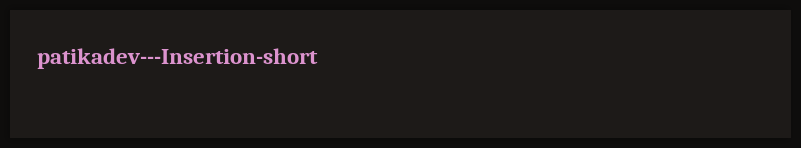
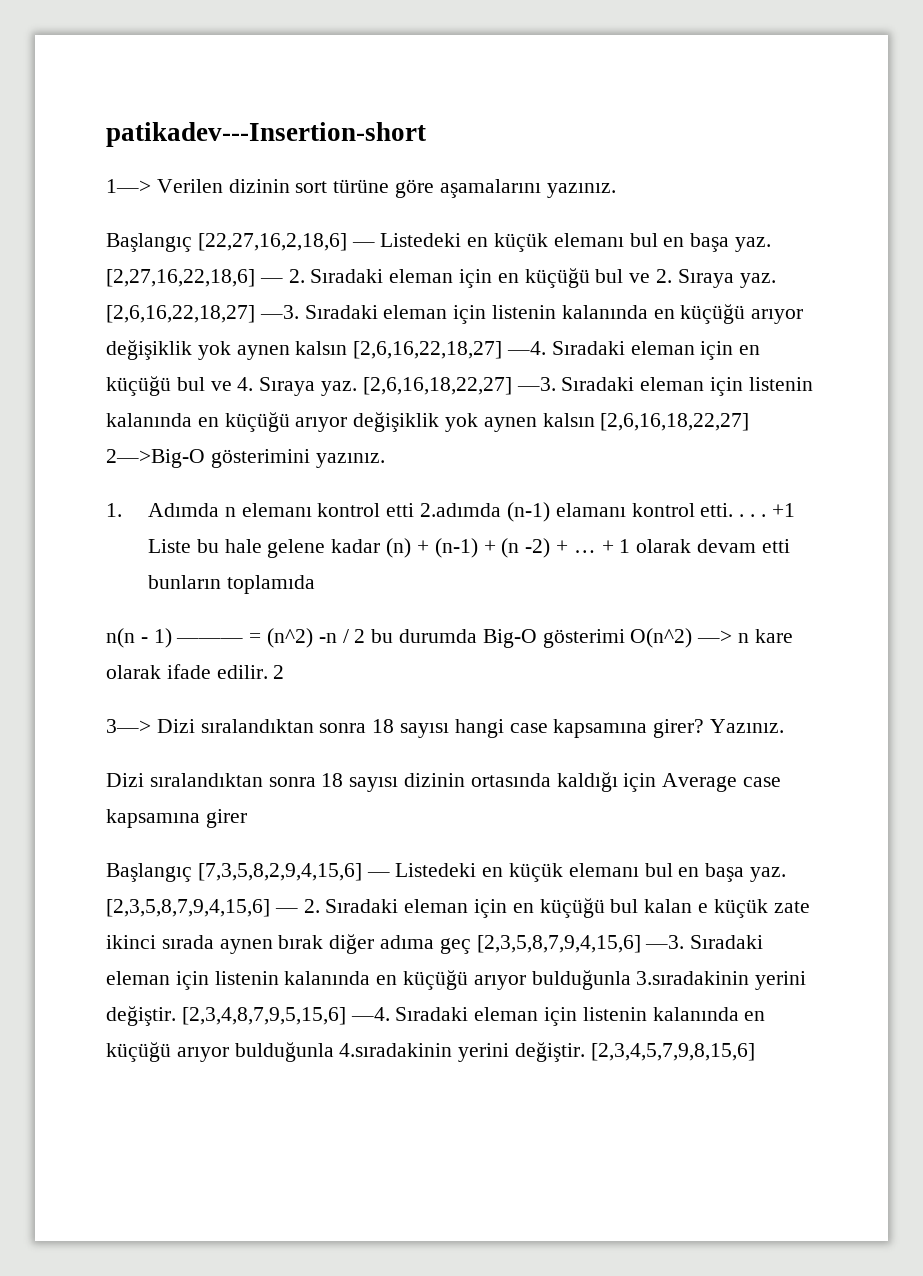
(318, 58) none -> [106,179,616,198] [106,233,772,252] [106,268,776,288] [106,304,804,324] [106,340,761,360] [106,376,813,396] [106,412,750,432] [106,449,385,468] [106,502,795,522] [148,538,790,558] [148,575,315,594] [106,628,793,648] [106,664,285,679] [106,719,785,738] [106,772,782,792] [106,809,247,828] [106,863,787,882] [106,898,810,918] [106,934,764,954] [106,970,807,990] [106,1006,766,1026] [106,1042,755,1062] // 1—> Verilen dizinin sort türüne göre aşamalarını yazınız. // Başlangıç [22,27,16,2,18,6] — Listedeki en küçük elemanı bul en başa yaz. [2,27,16,22,18,6] — 2. Sıradaki eleman için en küçüğü bul ve 2. Sıraya yaz. [2,6,16,22,18,27] —3. Sıradaki eleman için listenin kalanında en küçüğü arıyor değişiklik yok aynen kalsın [2,6,16,22,18,27] —4. Sıradaki eleman için en küçüğü bul ve 4. Sıraya yaz. [2,6,16,18,22,27] —3. Sıradaki eleman için listenin kalanında en küçüğü arıyor değişiklik yok aynen kalsın [2,6,16,18,22,27] 2—>Big-O gösterimini yazınız. // 1. Adımda n elemanı kontrol etti 2.adımda (n-1) elamanı kontrol etti. . . . +1 Liste bu hale gelene kadar (n) + (n-1) + (n -2) + … + 1 olarak devam etti bunların toplamıda // n(n - 1) ——— = (n^2) -n / 2 bu durumda Big-O gösterimi O(n^2) —> n kare olarak ifade edilir. 2 // 3—> Dizi sıralandıktan sonra 18 sayısı hangi case kapsamına girer? Yazınız. // Dizi sıralandıktan sonra 18 sayısı dizinin ortasında kaldığı için Average case kapsamına girer // Başlangıç [7,3,5,8,2,9,4,15,6] — Listedeki en küçük elemanı bul en başa yaz. [2,3,5,8,7,9,4,15,6] — 2. Sıradaki eleman için en küçüğü bul kalan e küçük zate ikinci sırada aynen bırak diğer adıma geç [2,3,5,8,7,9,4,15,6] —3. Sıradaki eleman için listenin kalanında en küçüğü arıyor bulduğunla 3.sıradakinin yerini değiştir. [2,3,4,8,7,9,5,15,6] —4. Sıradaki eleman için listenin kalanında en küçüğü arıyor bulduğunla 4.sıradakinin yerini değiştir. [2,3,4,5,7,9,8,15,6]

